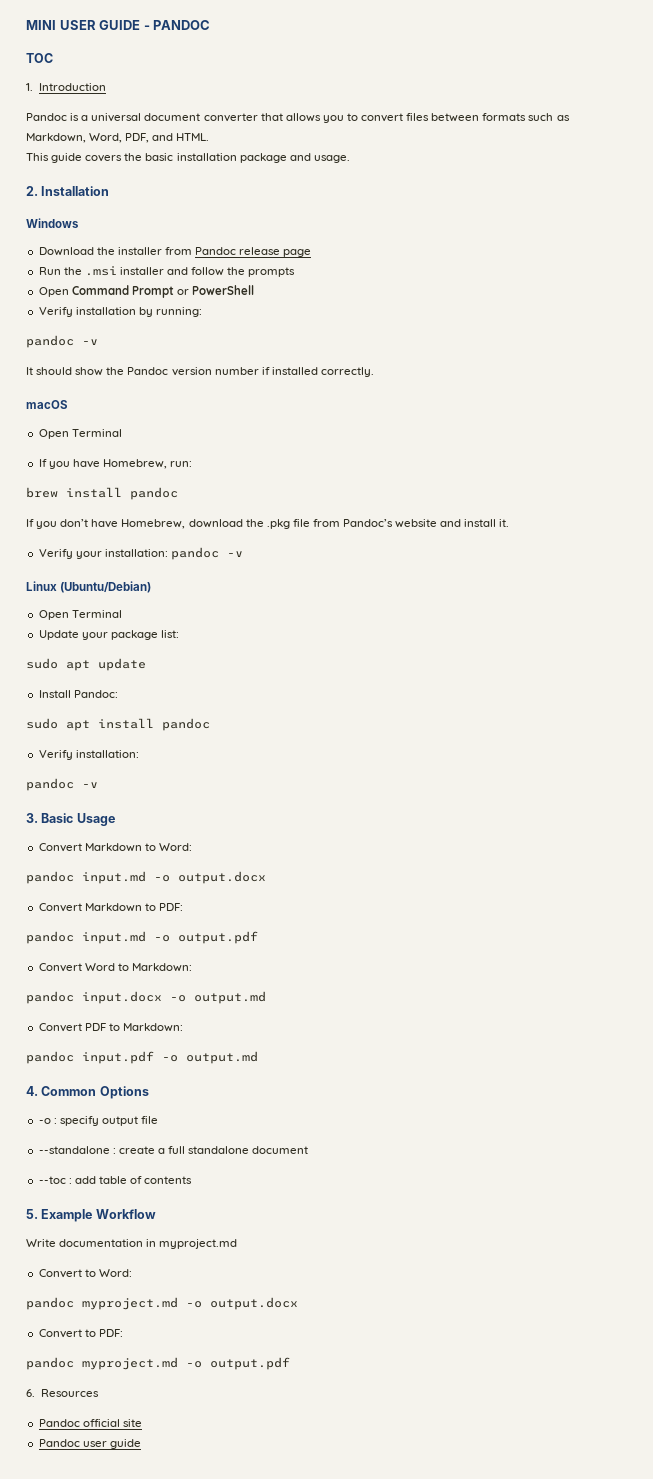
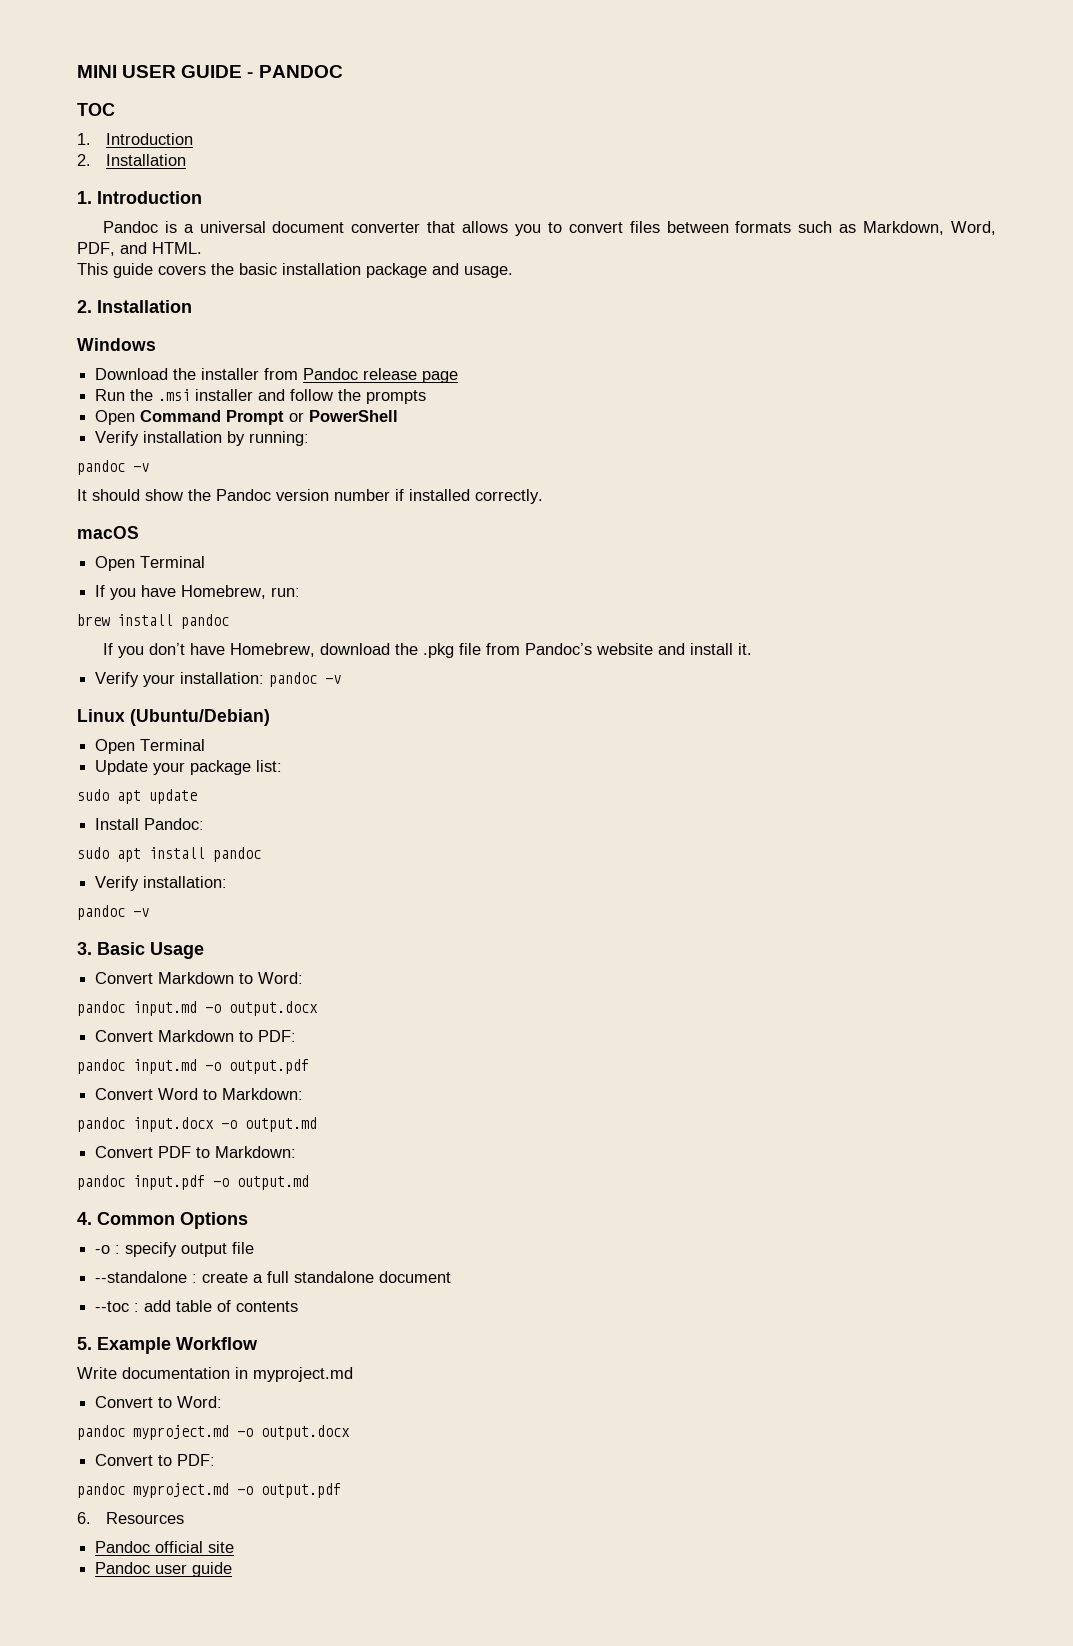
(106, 87) none -> [77,154,186,166] [77,191,202,204] // 2. Installation // 1. Introduction

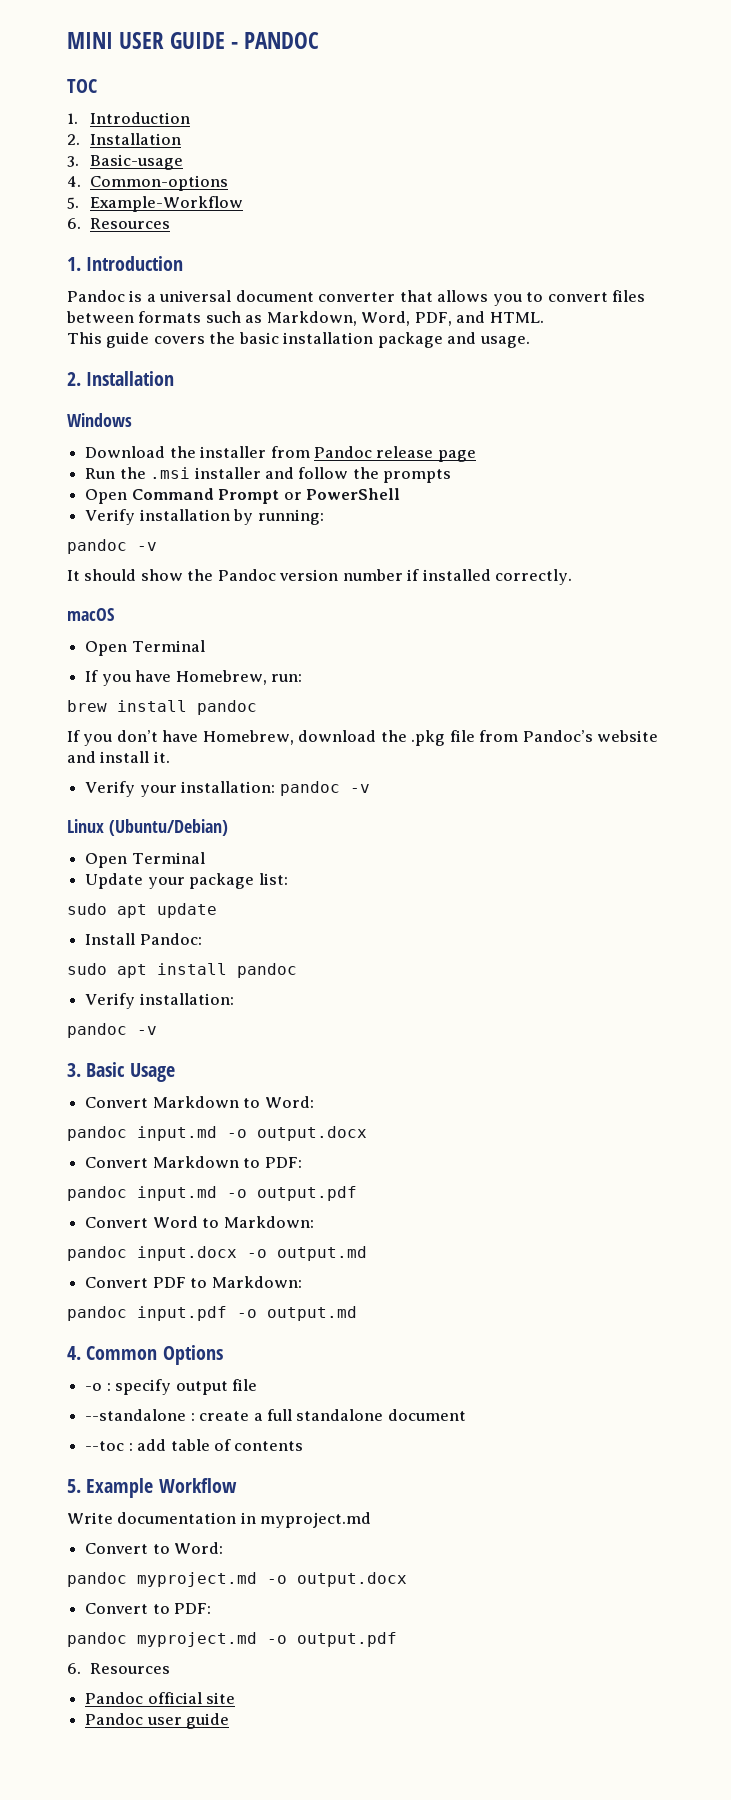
(186, 160) none -> [67,154,184,170] [67,175,229,191] [67,196,244,212] [67,218,171,229] // 3. Basic-usage // 4. Common-options // 5. Example-Workflow // 6. Resources

